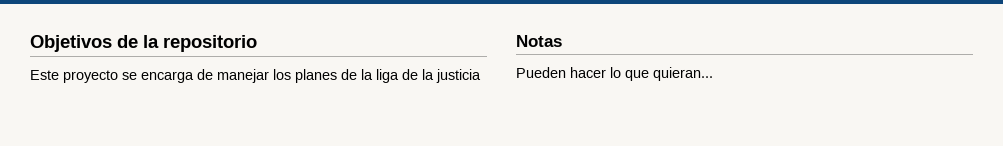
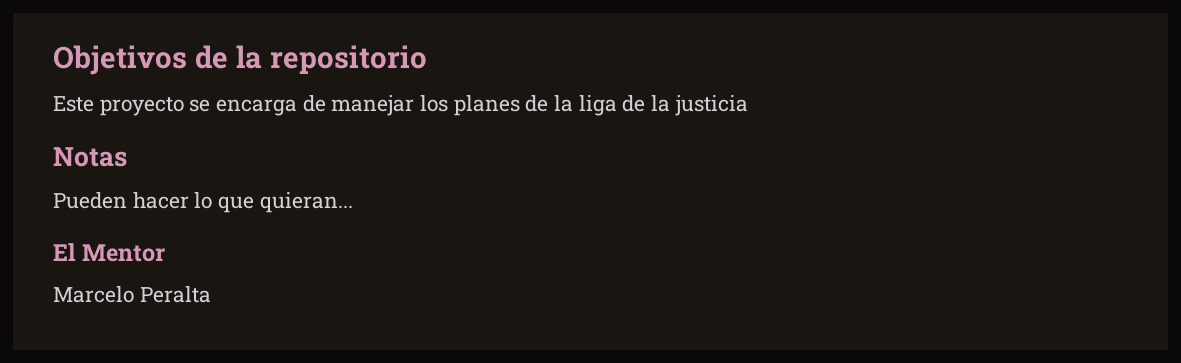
(713, 74) none -> [53,243,166,262] [53,286,211,303] // El Mentor // Marcelo Peralta

